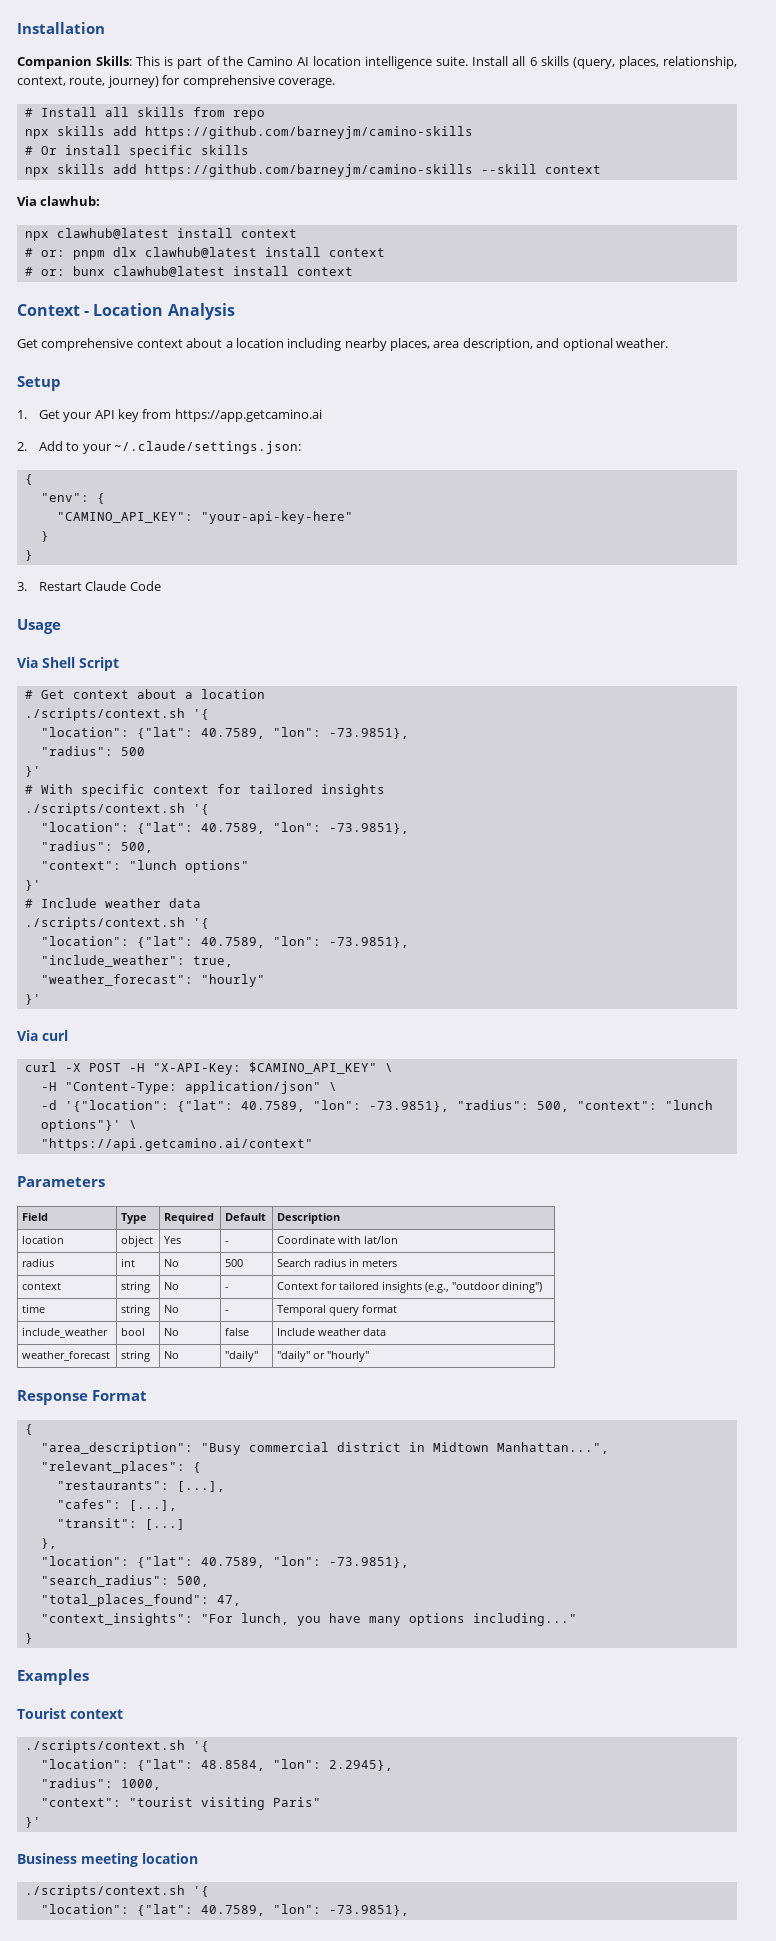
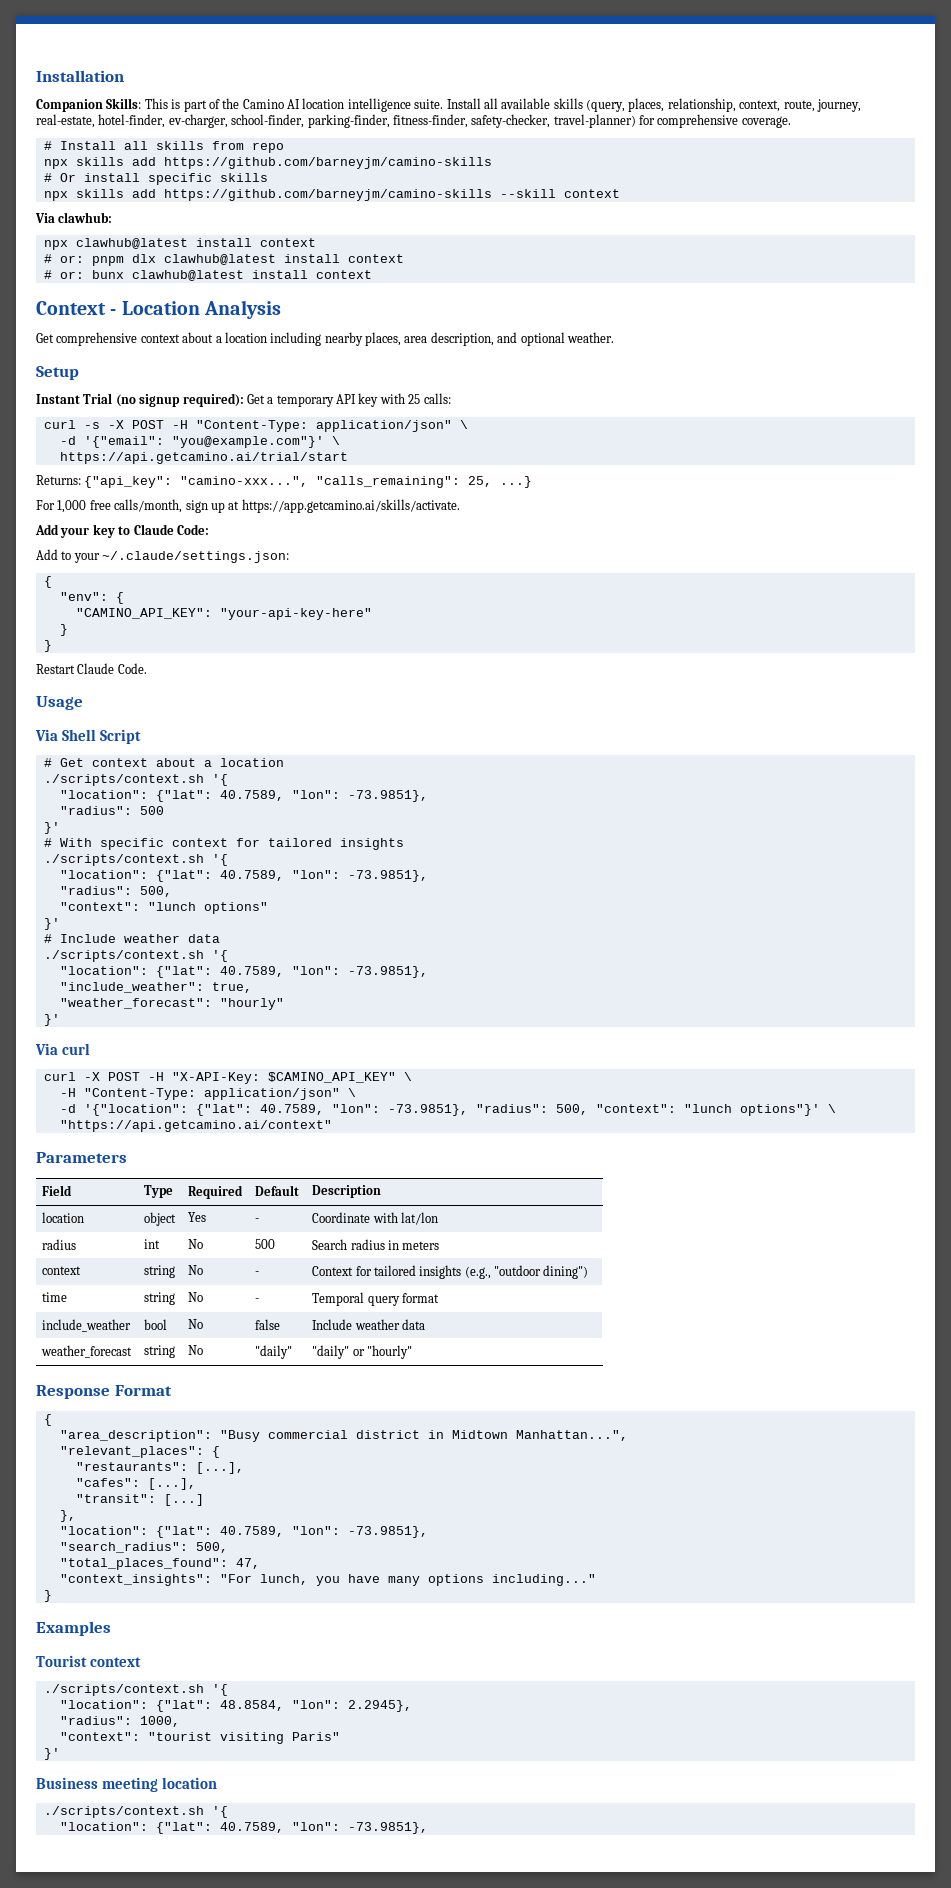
[529,57,537,66] 6 -> [501,98,551,109] available
[107,75,159,88] journey) -> [816,99,861,112] [36,114,636,128] journey, real-estate, hotel-finder, ev-charger, school-finder, parking-finder, fitness-finder, safety-checker, travel-planner)
[17,409,322,422] [17,442,27,451] 1. Get your API key from https://app.getcamino.ai // 2. -> [36,393,451,407] [43,420,468,432] [59,436,340,448] [59,452,348,464] [36,475,533,488] [36,499,460,513] [35,524,209,538] Instant Trial (no signup required): Get a temporary API key with 25 calls: // curl -s -X POST -H "Content-Type: application/json" \ // -d '{"email": "you@example.com"}' \ // https://api.getcamino.ai/trial/start // Returns: {"api_key": "camino-xxx...", "calls_remaining": 25, ...} // For 1,000 free calls/month, sign up at https://app.getcamino.ai/skills/activate. // Add your key to Claude Code: //
[17,582,27,591] 3. -> (52, 646) none
[129,581,161,591] Code -> [117,663,147,674] Code.

